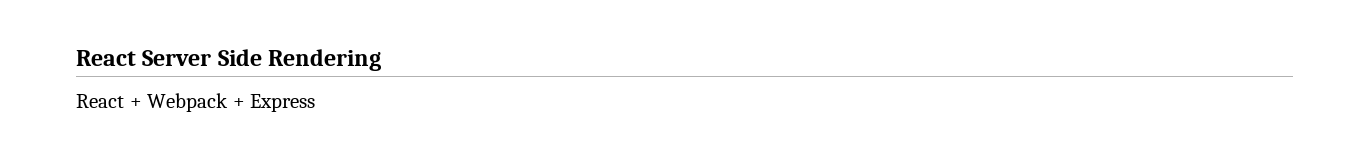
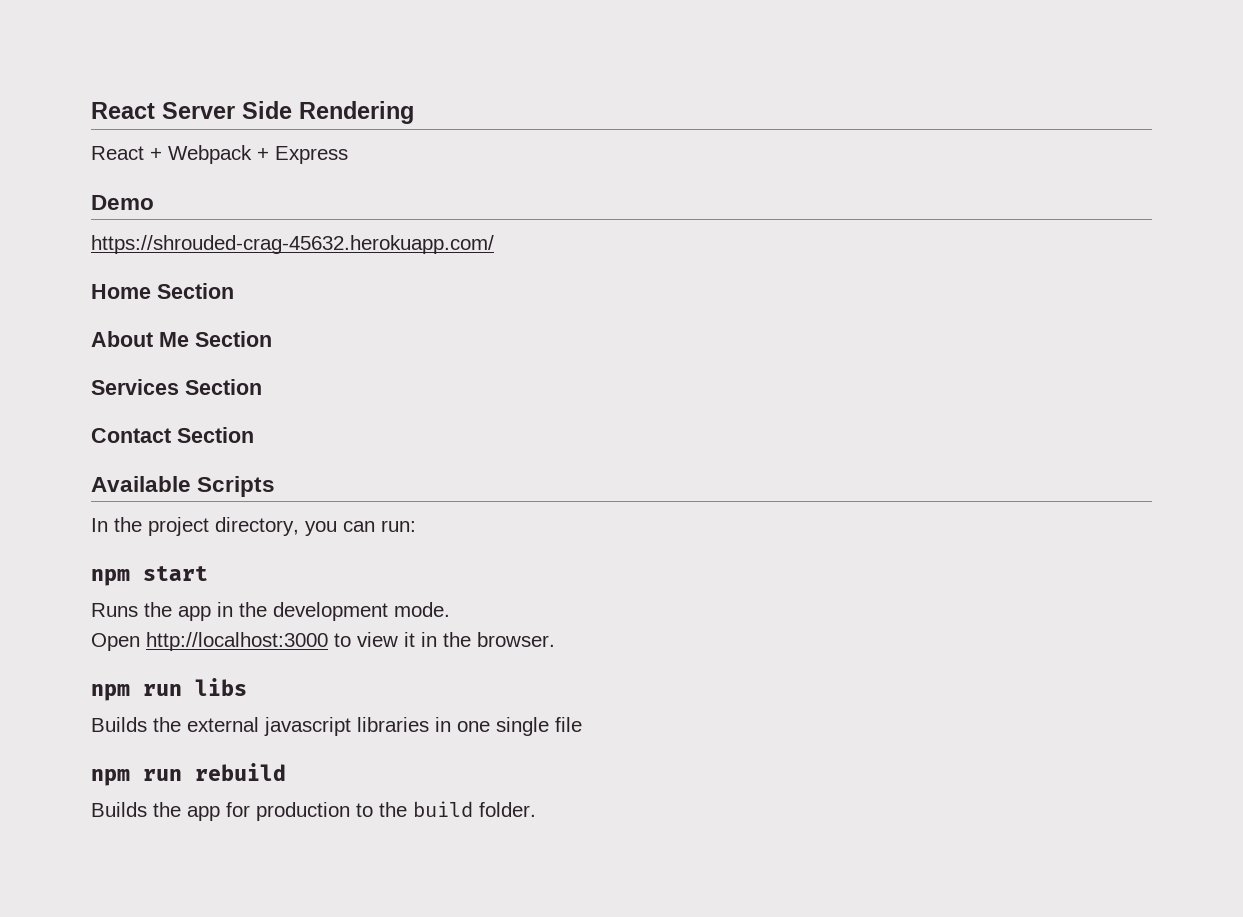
(316, 103) none -> [91,195,154,210] [91,235,494,254] [91,283,234,299] [91,331,272,347] [91,379,262,395] [91,427,254,443] [91,476,276,497] [91,517,416,536] [91,566,208,586] [91,602,450,621] [91,632,555,651] [91,678,247,701] [91,717,582,736] [91,763,286,786] [91,801,536,821] // Demo // https://shrouded-crag-45632.herokuapp.com/ // Home Section // About Me Section // Services Section // Contact Section // Available Scripts // In the project directory, you can run: // npm start // Runs the app in the development mode. // Open http://localhost:3000 to view it in the browser. // npm run libs // Builds the external javascript libraries in one single file // npm run rebuild // Builds the app for production to the build folder.

